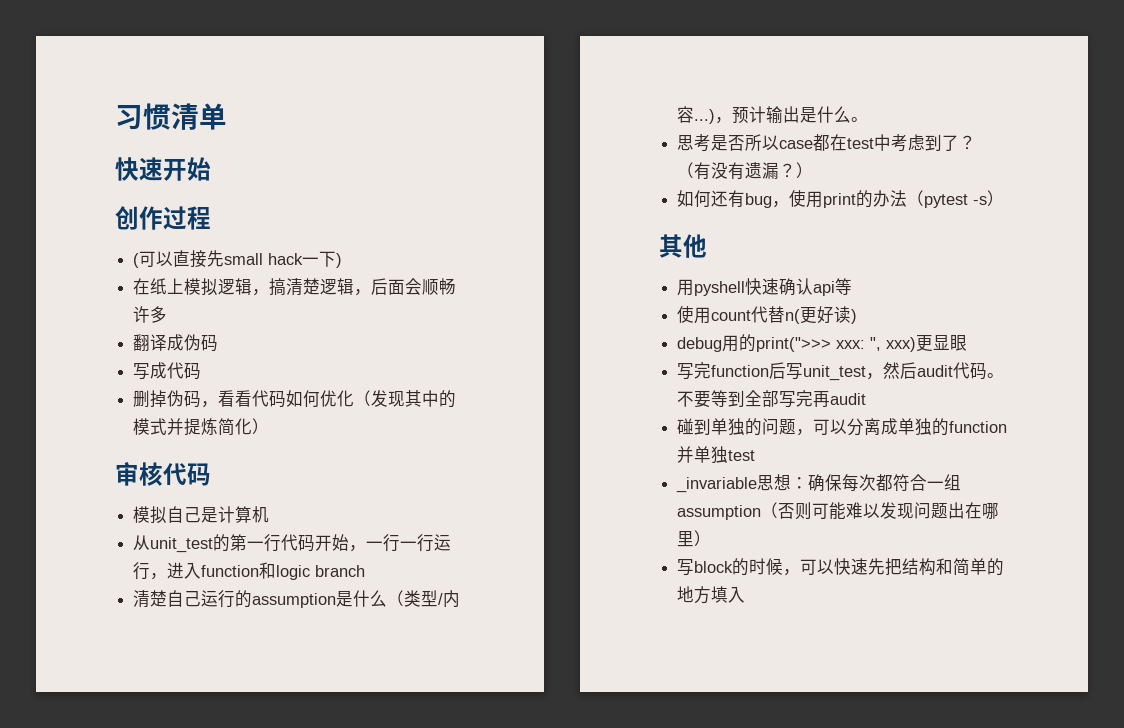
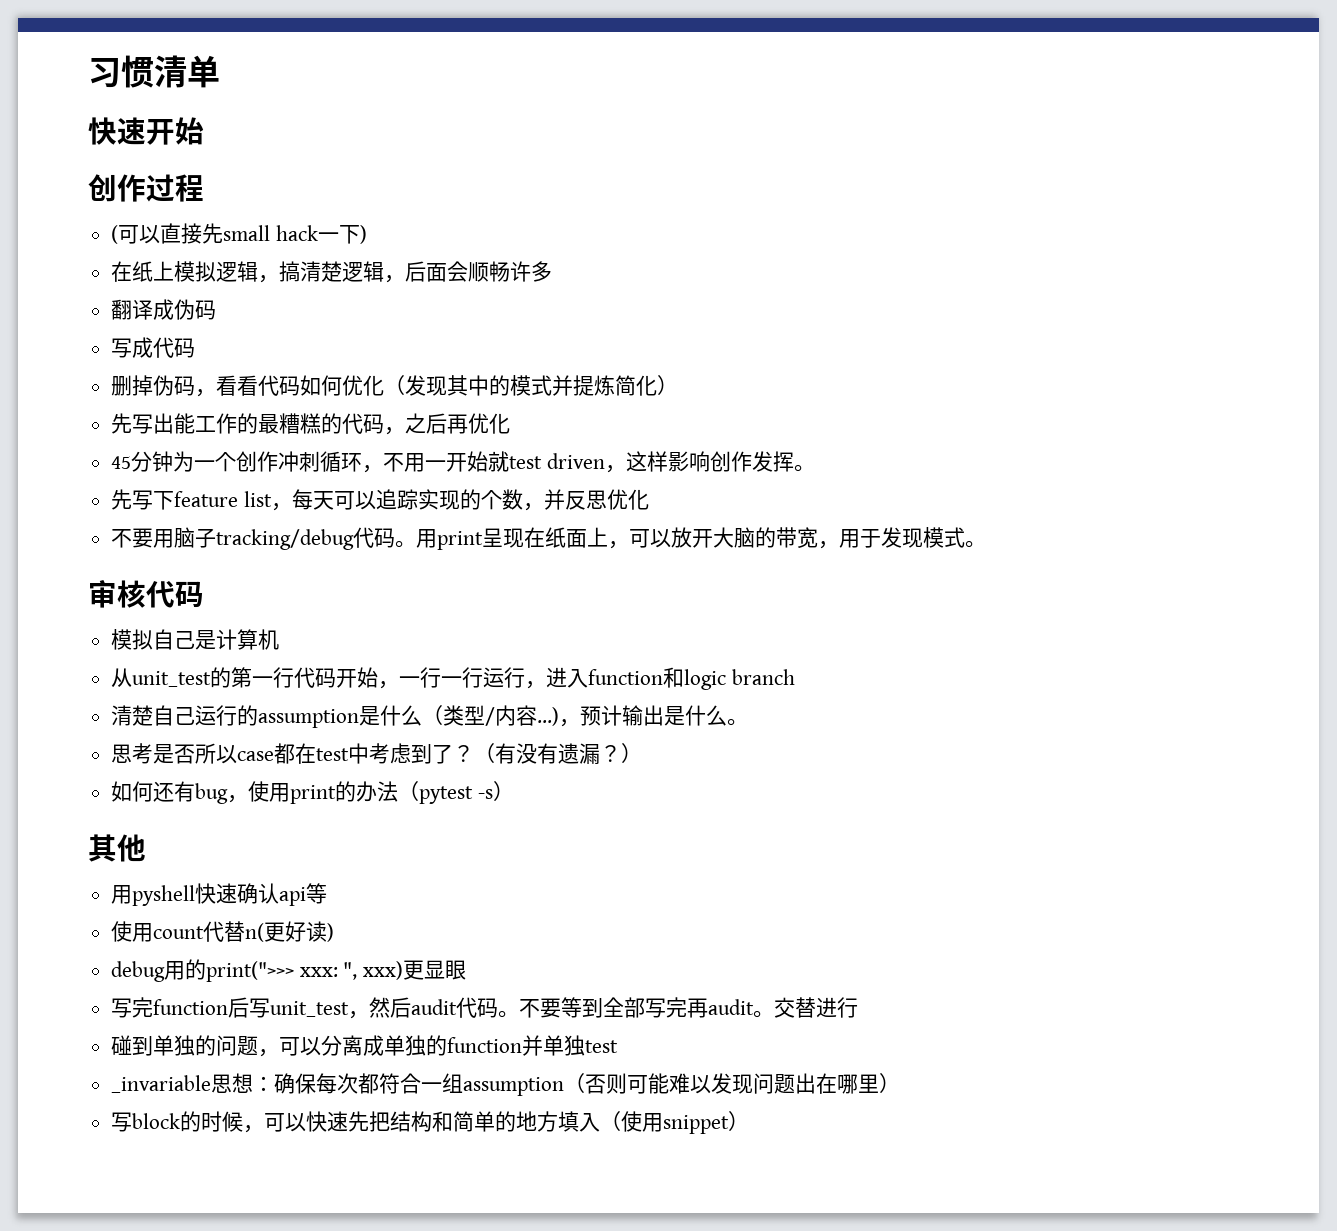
(270, 426) none -> [111,413,511,435] [111,451,815,473] [111,489,649,511] [111,527,987,550] // 先写出能工作的最糟糕的代码，之后再优化 // 45分钟为一个创作冲刺循环，不用一开始就test driven，这样影响创作发挥。 // 先写下feature list，每天可以追踪实现的个数，并反思优化 // 不要用脑子tracking/debug代码。用print呈现在纸面上，可以放开大脑的带宽，用于发现模式。
(867, 399) none -> [753,997,859,1018] 。交替进行
(746, 595) none -> [600,1111,750,1134] （使用snippet）

